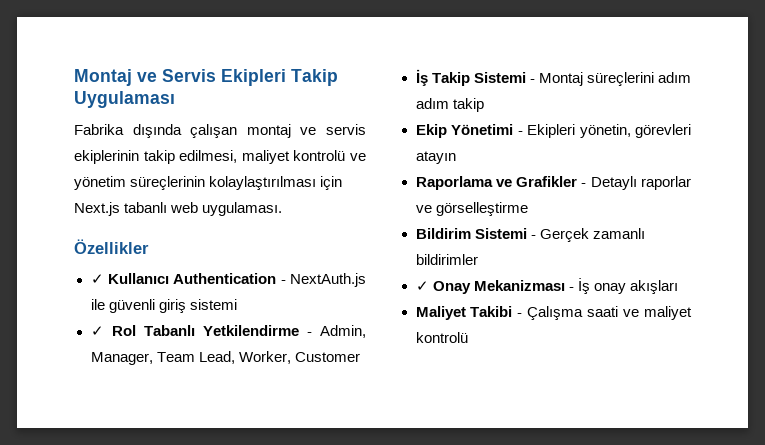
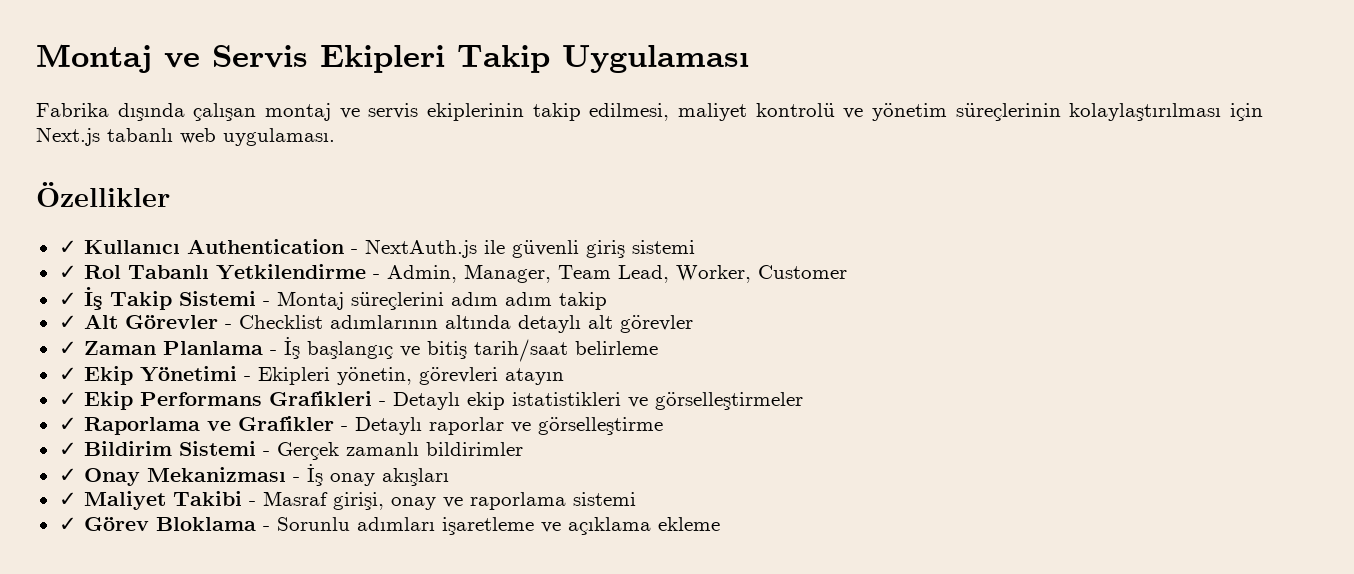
(360, 357) none -> [58,292,77,306] ✓
(484, 105) none -> [58,314,693,333] [58,337,658,362] [58,367,77,381] ✓ Alt Görevler - Checklist adımlarının altında detaylı alt görevler // ✓ Zaman Planlama - İş başlangıç ve bitiş tarih/saat belirleme // ✓
(456, 157) none -> [58,391,803,410] [58,417,77,431] ✓ Ekip Performans Grafikleri - Detaylı ekip istatistikleri ve görselleştirmeler // ✓
(528, 209) none -> [58,442,77,456] ✓
(678, 287) none -> [58,492,77,506] ✓
[527,306,692,320] [415,332,468,343] Çalışma saati ve maliyet kontrolü -> [262,491,636,510] [58,517,720,535] Masraf girişi, onay ve raporlama sistemi // ✓ Görev Bloklama - Sorunlu adımları işaretleme ve açıklama ekleme

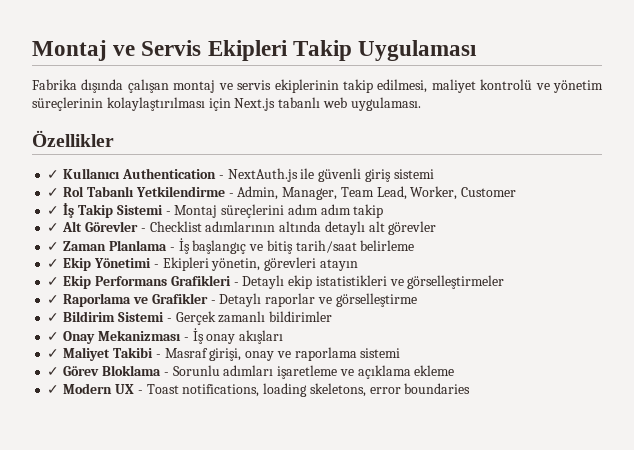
(720, 524) none -> [47,383,471,397] // ✓ Modern UX - Toast notifications, loading skeletons, error boundaries

